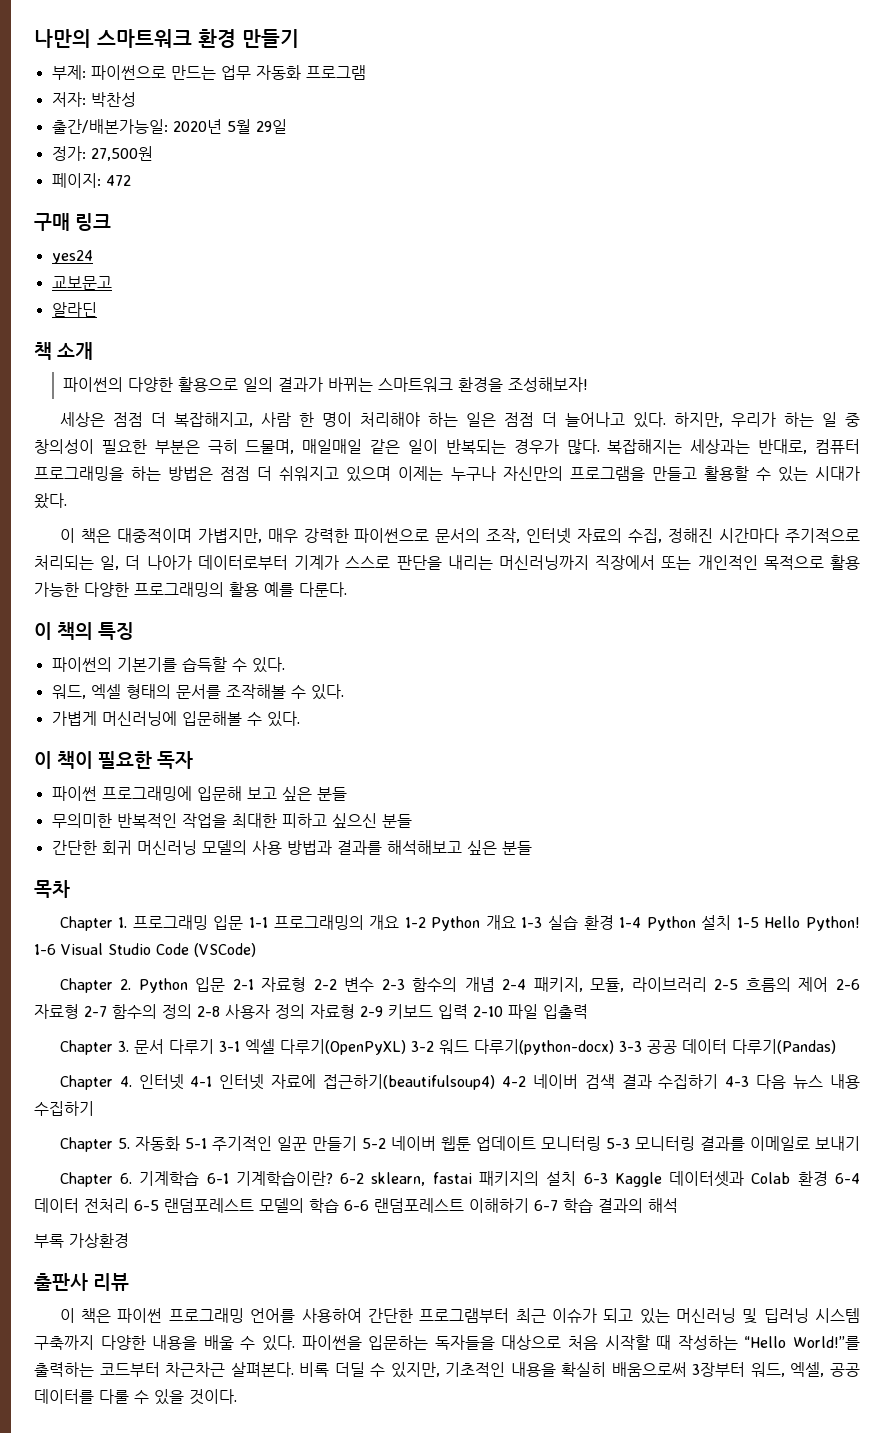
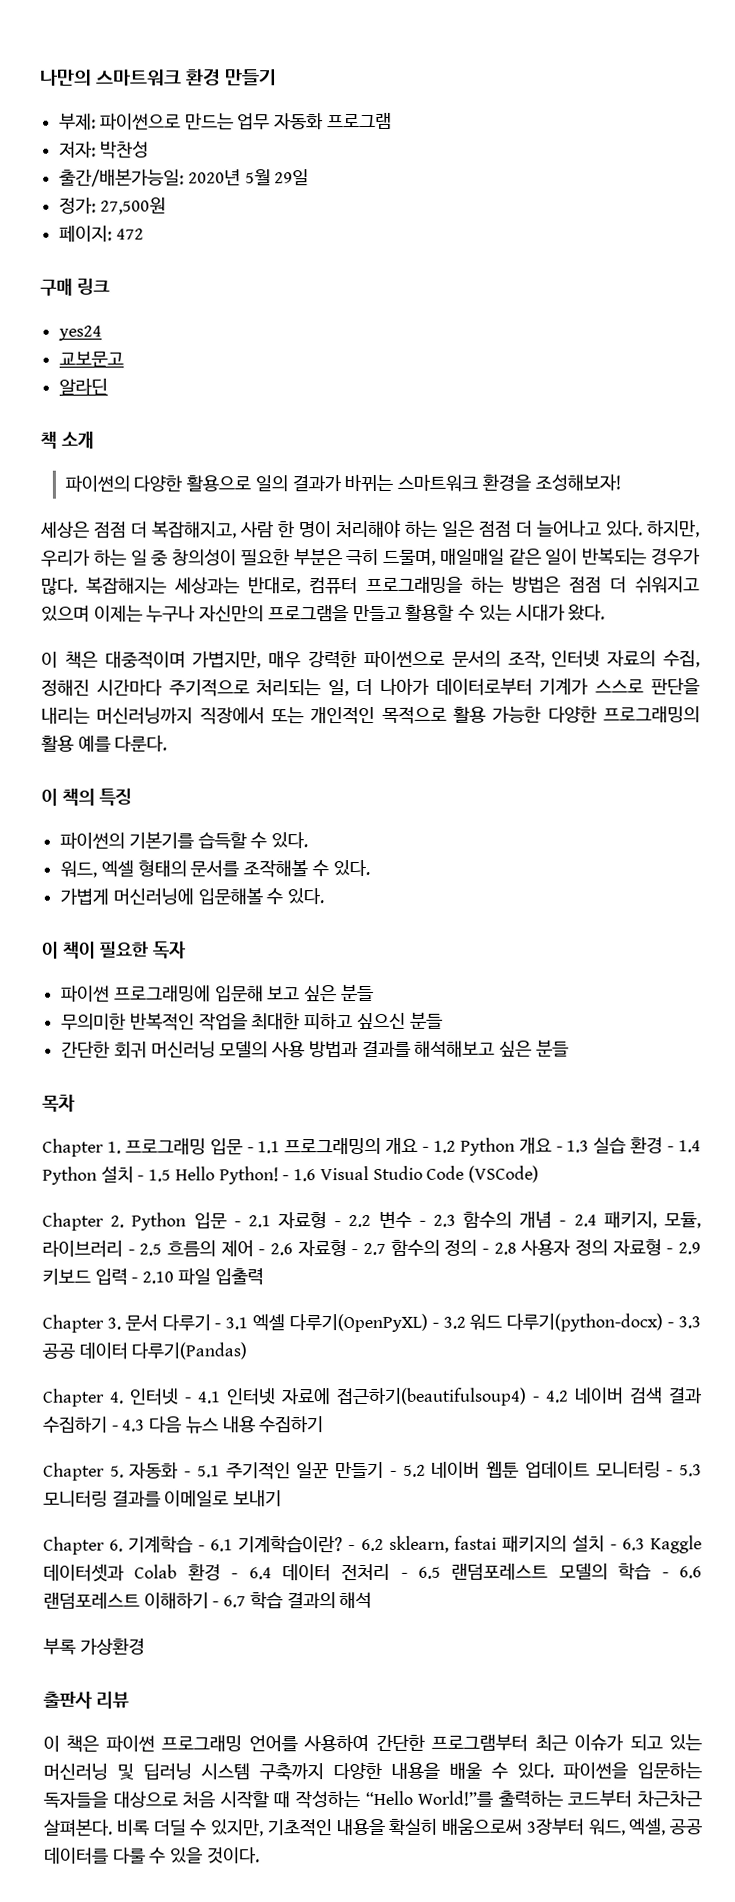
[249,915,861,931] [34,944,56,955] 1-1 프로그래밍의 개요 1-2 Python 개요 1-3 실습 환경 1-4 Python 설치 1-5 Hello Python! 1-6 -> [246,1136,701,1156] [42,1165,317,1185] - 1.1 프로그래밍의 개요 - 1.2 Python 개요 - 1.3 실습 환경 - 1.4 Python 설치 - 1.5 Hello Python! - 1.6
[232,977,860,992] [34,1004,503,1019] 2-1 자료형 2-2 변수 2-3 함수의 개념 2-4 패키지, 모듈, 라이브러리 2-5 흐름의 제어 2-6 자료형 2-7 함수의 정의 2-8 사용자 정의 자료형 2-9 키보드 입력 2-10 -> [233,1210,701,1229] [42,1239,701,1258] [42,1268,175,1286] - 2.1 자료형 - 2.2 변수 - 2.3 함수의 개념 - 2.4 패키지, 모듈, 라이브러리 - 2.5 흐름의 제어 - 2.6 자료형 - 2.7 함수의 정의 - 2.8 사용자 정의 자료형 - 2.9 키보드 입력 - 2.10
[218,1039,642,1055] 3-1 엑셀 다루기(OpenPyXL) 3-2 워드 다루기(python-docx) 3-3 -> [214,1313,701,1333] - 3.1 엑셀 다루기(OpenPyXL) - 3.2 워드 다루기(python-docx) - 3.3
[190,1076,213,1087] 4-1 -> [185,1391,221,1404] - 4.1
[501,1076,526,1087] 4-2 -> [533,1390,569,1403] - 4.2
[725,1076,750,1087] 4-3 -> [111,1419,146,1432] - 4.3
[184,1138,207,1149] 5-1 -> [184,1465,220,1478] - 5.1
[361,1138,386,1149] 5-2 -> [389,1464,426,1477] - 5.2
[605,1138,630,1149] 5-3 -> [666,1464,703,1477] - 5.3
[206,1171,365,1186] 6-1 기계학습이란? 6-2 -> [198,1535,384,1553] - 6.1 기계학습이란? - 6.2
[583,1173,608,1184] 6-3 -> [609,1538,645,1551] - 6.3
[834,1173,860,1184] [34,1198,558,1213] 6-4 데이터 전처리 6-5 랜덤포레스트 모델의 학습 6-6 랜덤포레스트 이해하기 6-7 -> [231,1563,702,1582] [43,1592,247,1609] - 6.4 데이터 전처리 - 6.5 랜덤포레스트 모델의 학습 - 6.6 랜덤포레스트 이해하기 - 6.7

